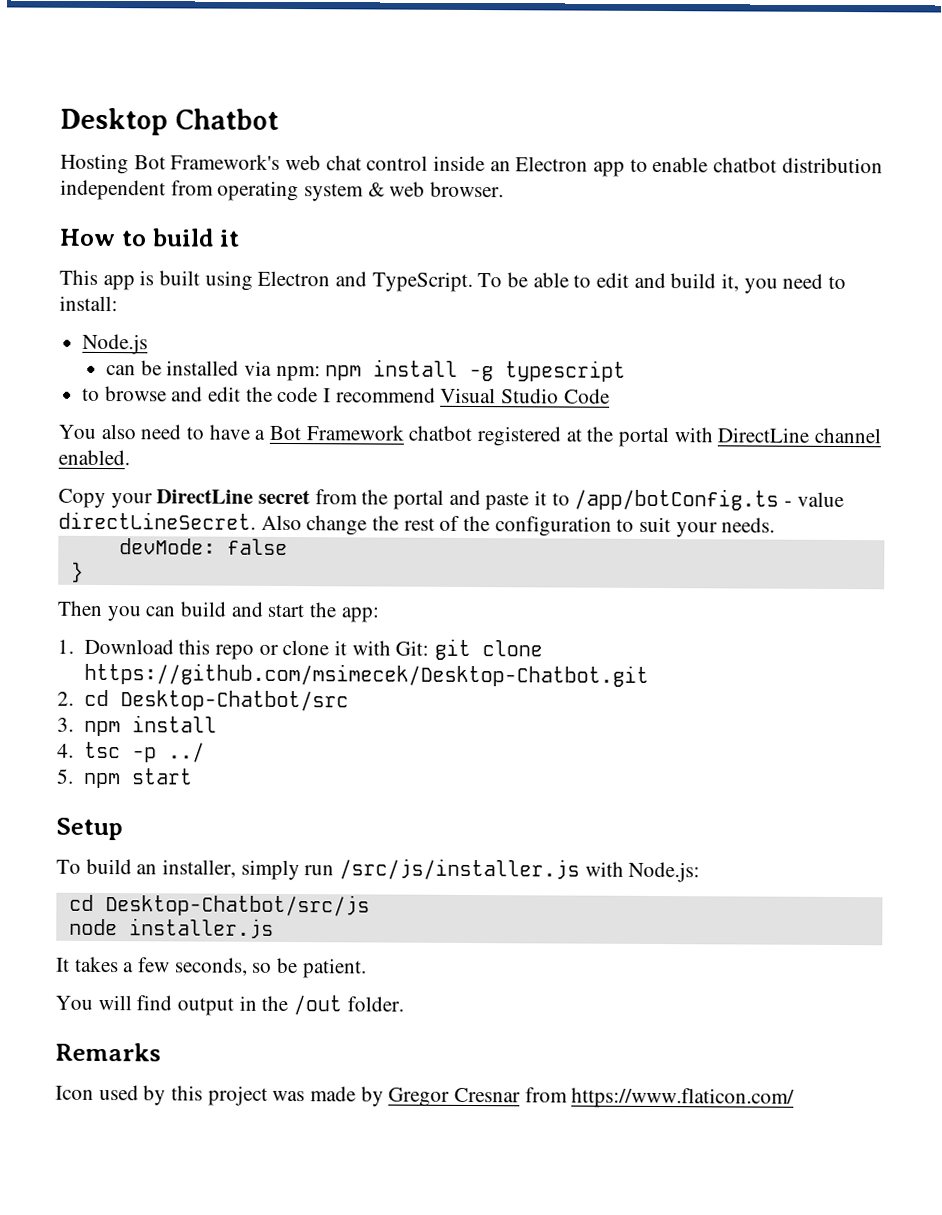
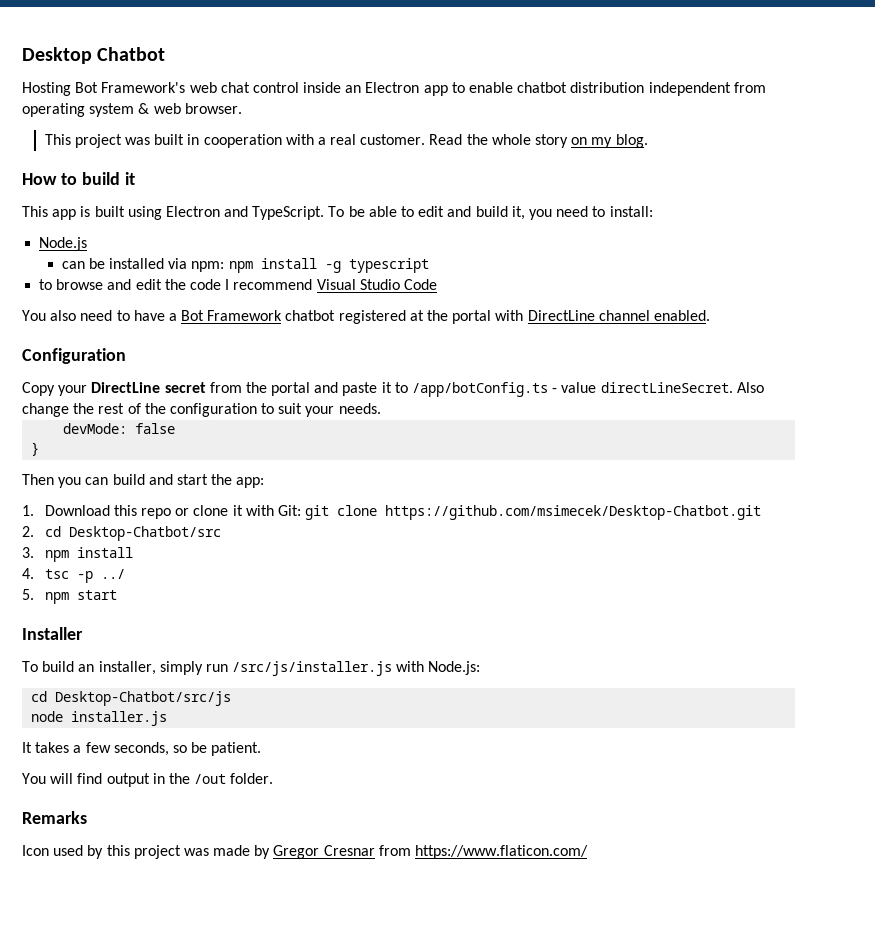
(505, 189) none -> [44,134,648,148] // This project was built in cooperation with a real customer. Read the whole story on my blog.
(130, 457) none -> [22,348,126,364] // Configuration
[56,817,123,841] Setup -> [22,627,83,640] Installer

